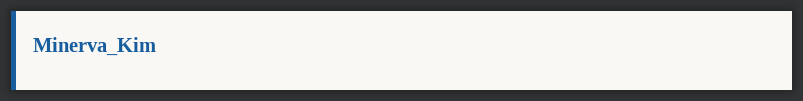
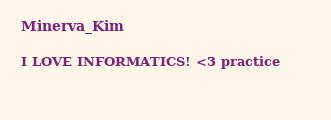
(156, 46) none -> [21,56,280,69] // I LOVE INFORMATICS! <3 practice

